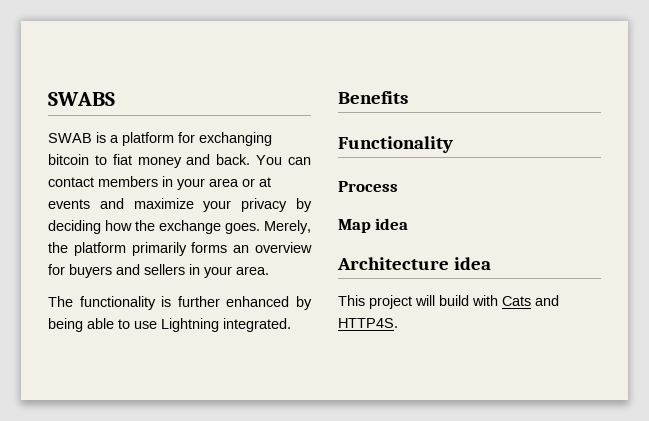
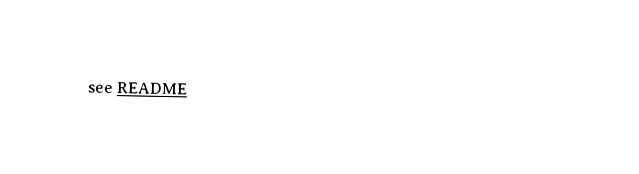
[48,92,115,106] [48,132,272,146] [48,154,311,168] [48,176,271,190] [48,198,312,212] [48,220,311,234] [48,242,312,256] [48,264,269,278] [48,296,312,310] [48,318,291,332] [338,91,408,104] [338,136,453,153] [338,181,398,192] [338,218,409,233] [337,257,491,270] [338,295,559,309] [338,318,398,328] SWABS // SWAB is a platform for exchanging bitcoin to fiat money and back. You can contact members in your area or at events and maximize your privacy by deciding how the exchange goes. Merely, the platform primarily forms an overview for buyers and sellers in your area. // The functionality is further enhanced by being able to use Lightning integrated. // Benefits // Functionality // Process // Map idea // Architecture idea // This project will build with Cats and HTTP4S. -> [87,82,189,95] see README

